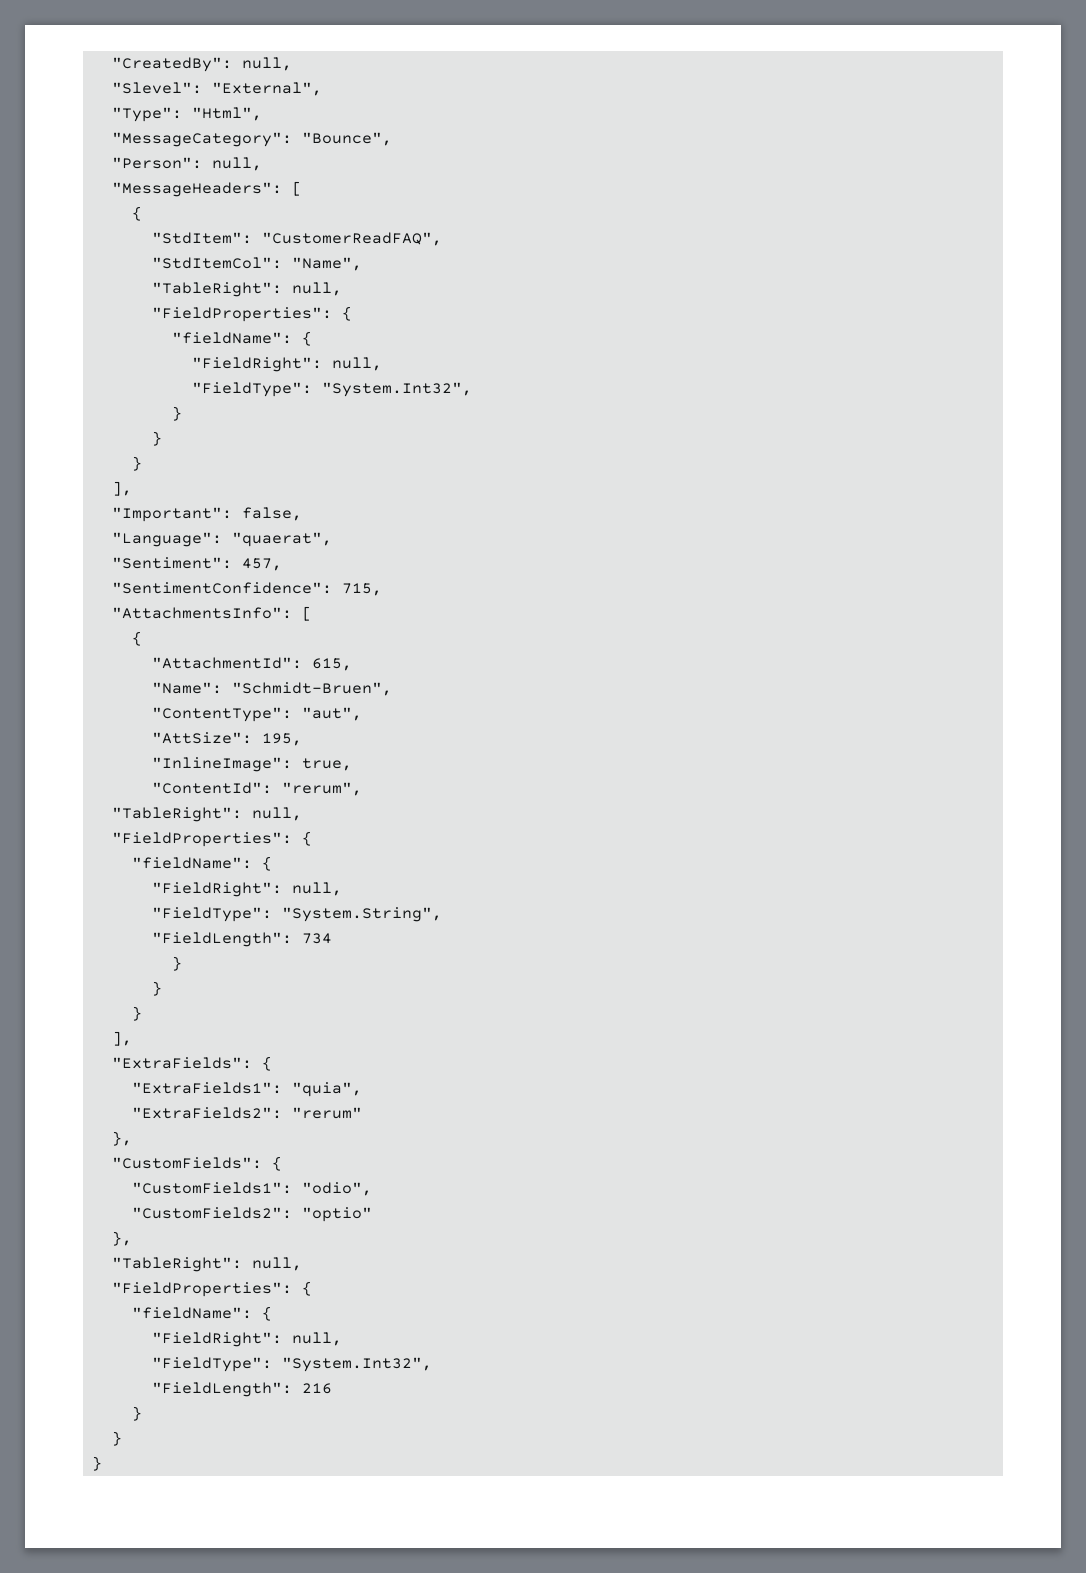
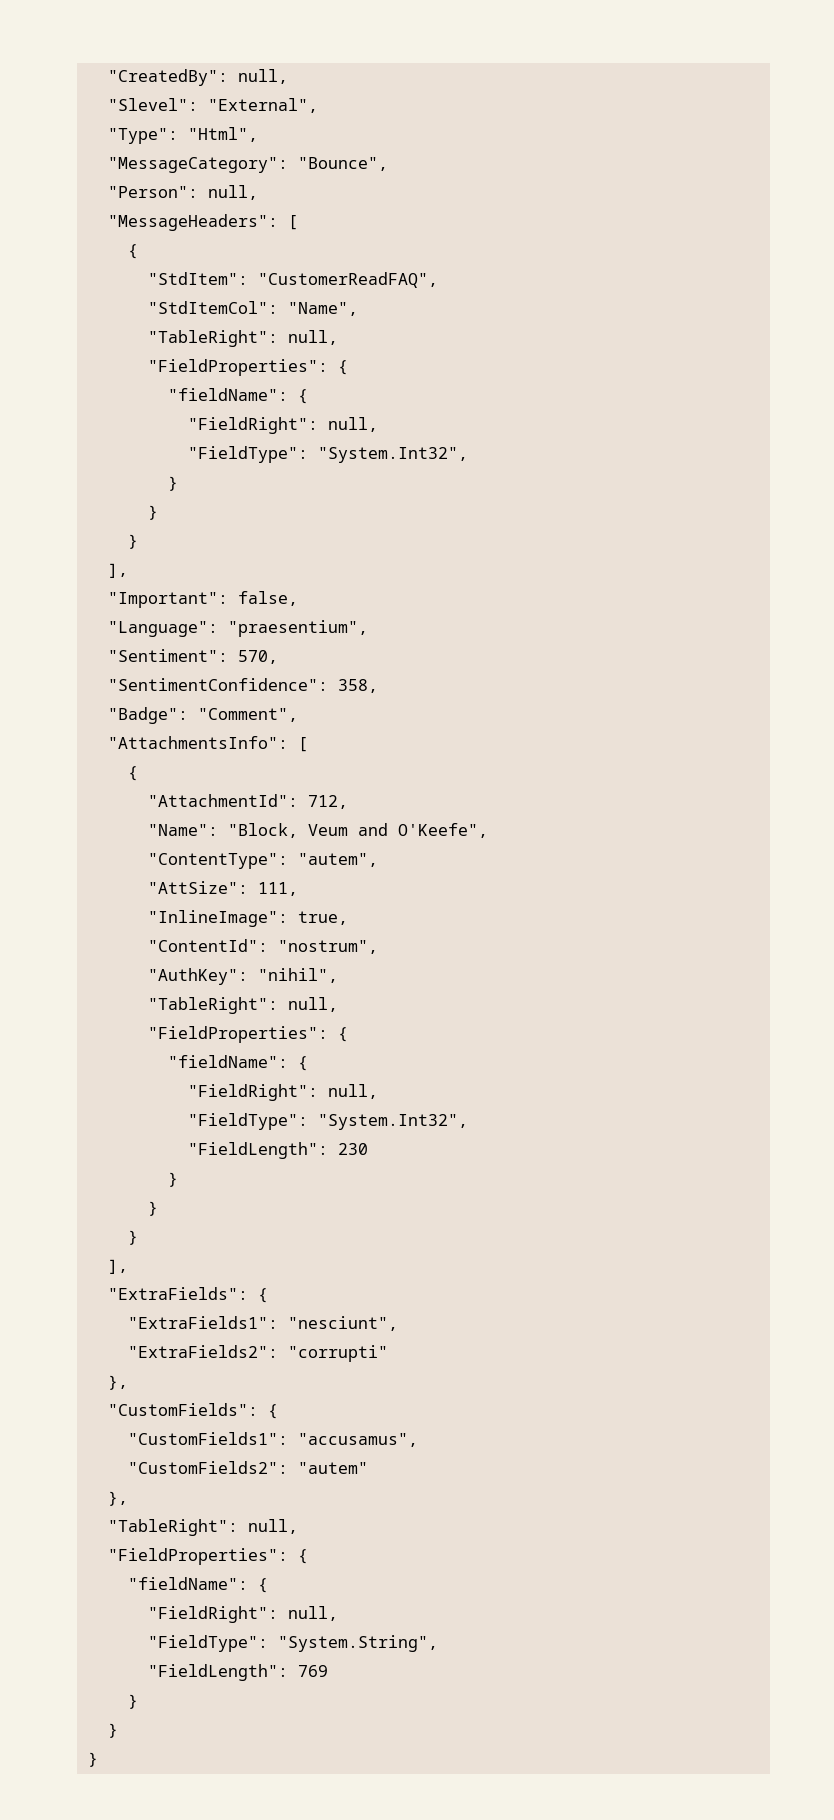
[232,532,333,547] "quaerat", -> [228,620,369,637] "praesentium",
[242,558,283,571] 457, -> [238,650,279,664] 570,
[342,583,383,596] 715, -> [338,679,379,693] [108,707,299,724] 358, // "Badge": "Comment",
[312,658,353,671] 615, -> [308,795,349,809] 712,
[232,682,393,696] "Schmidt-Bruen", -> [228,823,489,838] "Block, Veum and O'Keefe",
[302,707,363,721] "aut", -> [298,853,379,867] "autem",
[262,733,303,746] 195, -> [258,882,299,896] 111,
[282,782,363,796] "rerum", -> [278,940,379,954] [148,968,339,985] [148,997,339,1014] [148,1026,349,1043] [168,1055,309,1071] [188,1084,379,1101] [188,1113,469,1130] [188,1142,369,1159] [168,1172,179,1187] [148,1201,159,1216] [128,1230,139,1245] [108,1259,129,1274] [108,1287,269,1303] [128,1316,399,1331] [128,1345,389,1362] [108,1375,129,1390] [108,1403,279,1419] [128,1432,419,1447] [128,1461,369,1474] [108,1491,129,1506] "nostrum", // "AuthKey": "nihil", // "TableRight": null, // "FieldProperties": { // "fieldName": { // "FieldRight": null, // "FieldType": "System.Int32", // "FieldLength": 230 // } // } // } // ], // "ExtraFields": { // "ExtraFields1": "nesciunt", // "ExtraFields2": "corrupti" // }, // "CustomFields": { // "CustomFields1": "accusamus", // "CustomFields2": "autem" // },
[302,933,333,944] [172,956,183,971] [152,981,163,996] [132,1006,143,1021] [112,1031,133,1046] [112,1056,273,1071] [132,1082,363,1097] [132,1107,363,1119] [112,1131,133,1146] [112,1156,283,1171] [132,1182,373,1196] [132,1207,373,1222] [112,1231,133,1246] [112,1257,303,1272] [112,1281,313,1297] [132,1306,273,1321] [152,1332,343,1347] [152,1357,433,1372] [152,1382,333,1397] [132,1406,143,1421] [112,1431,123,1446] [92,1456,103,1471] 734 // } // } // } // ], // "ExtraFields": { // "ExtraFields1": "quia", // "ExtraFields2": "rerum" // }, // "CustomFields": { // "CustomFields1": "odio", // "CustomFields2": "optio" // }, // "TableRight": null, // "FieldProperties": { // "fieldName": { // "FieldRight": null, // "FieldType": "System.Int32", // "FieldLength": 216 // } // } // } -> [298,1665,329,1677] [128,1694,139,1709] [108,1723,119,1738] [88,1752,99,1767] 769 // } // } // }

